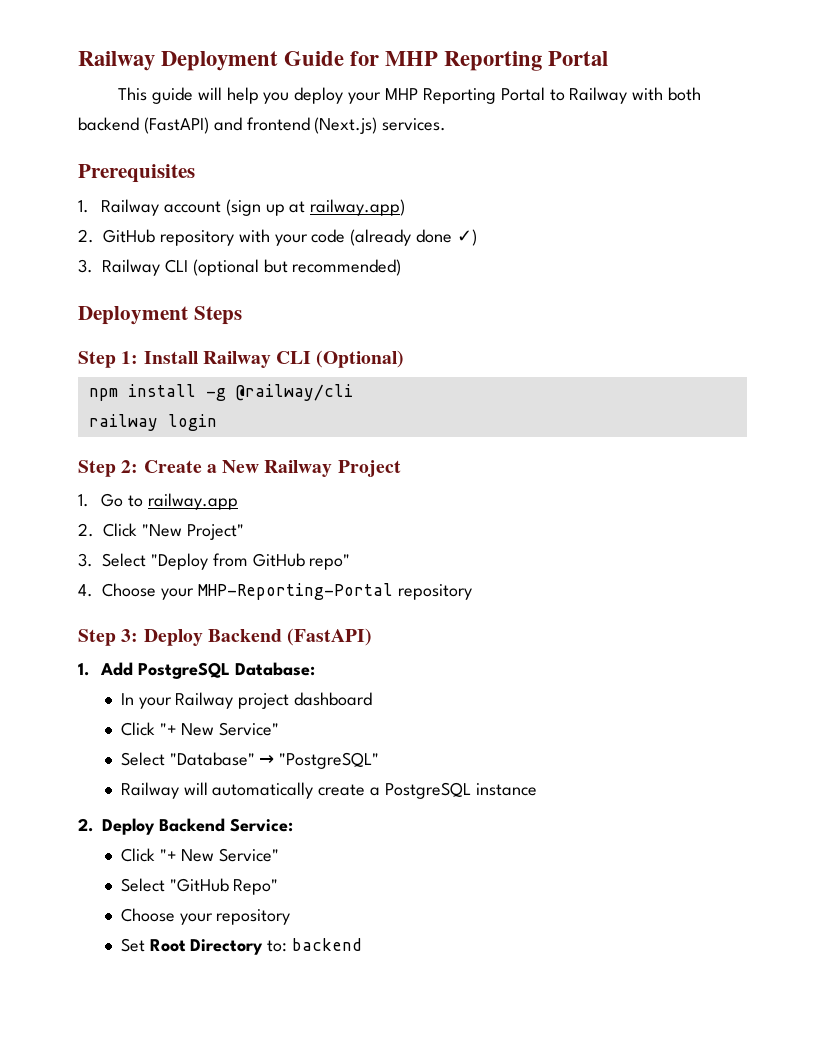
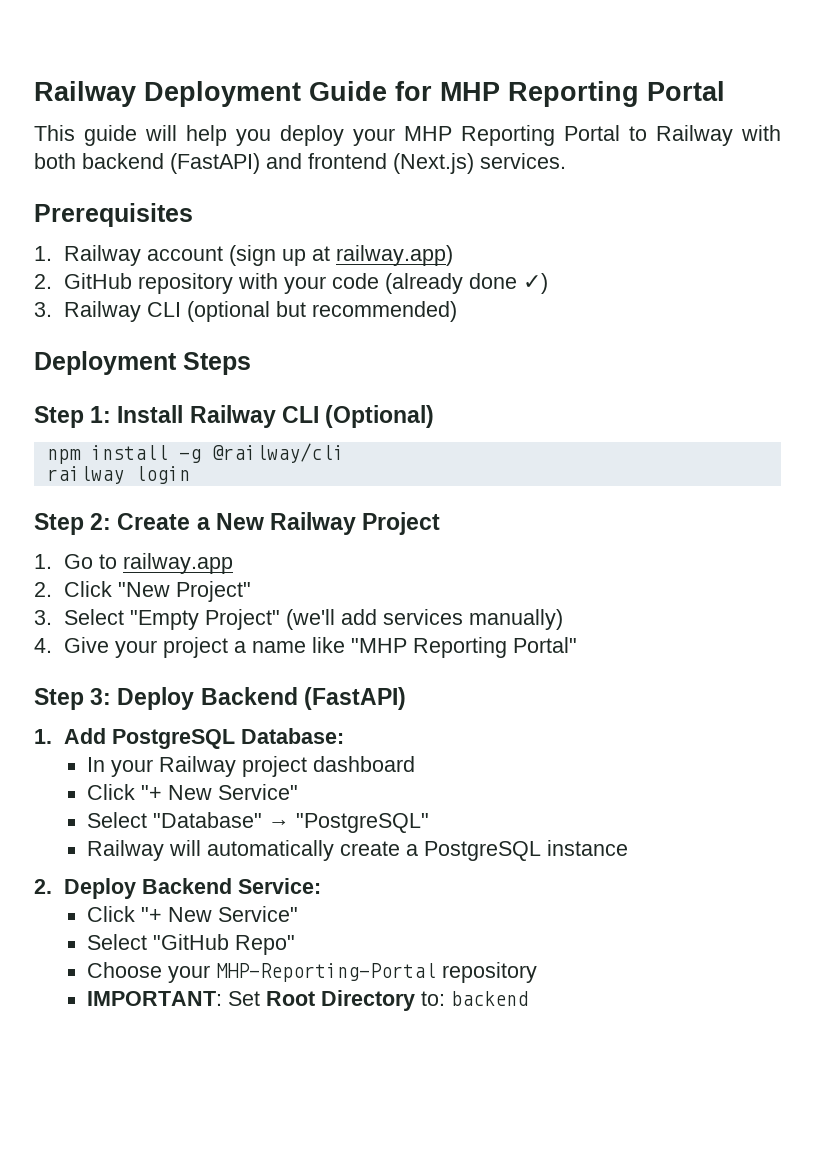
[150,553,351,570] [78,583,472,600] "Deploy from GitHub repo" // 4. Choose your MHP-Reporting-Portal repository -> [129,609,563,630] [34,637,577,658] "Empty Project" (we'll add services manually) // 4. Give your project a name like "MHP Reporting Portal"
[216,909,291,925] repository // -> [216,962,538,983] [87,991,223,1006] MHP-Reporting-Portal repository // IMPORTANT:

